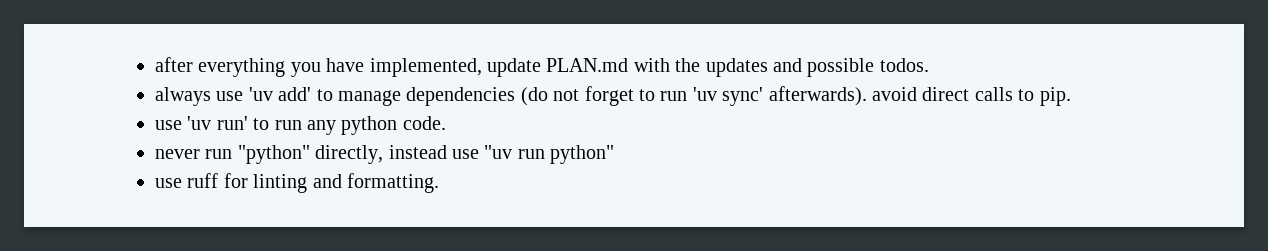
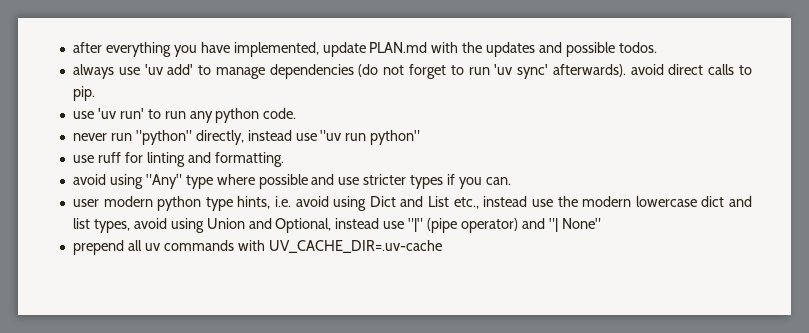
(439, 183) none -> [72,174,511,189] [72,196,753,211] [72,218,601,233] [72,240,442,255] // avoid using "Any" type where possible and use stricter types if you can. // user modern python type hints, i.e. avoid using Dict and List etc., instead use the modern lowercase dict and list types, avoid using Union and Optional, instead use "|" (pipe operator) and "| None" // prepend all uv commands with UV_CACHE_DIR=.uv-cache

